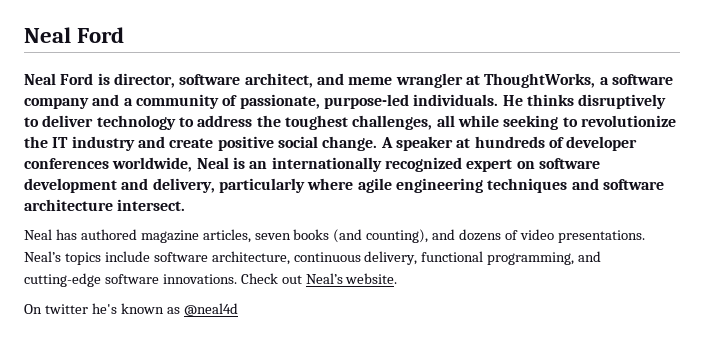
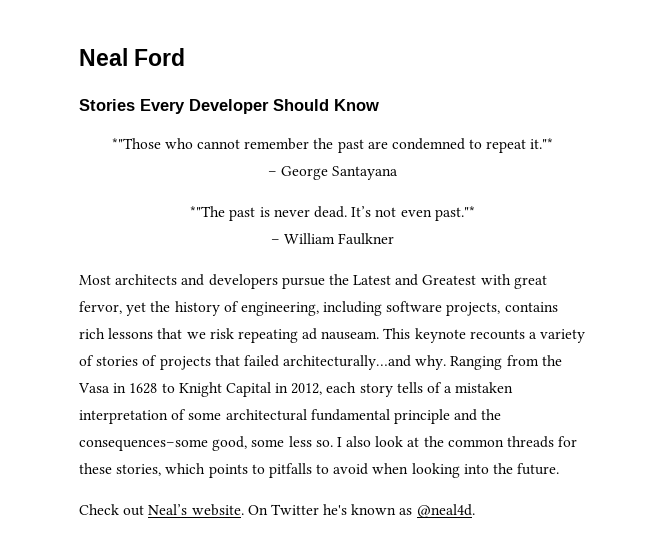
[24,73,673,88] [24,94,667,109] [24,115,676,130] [24,136,638,151] [24,157,600,172] [24,178,664,193] [24,199,186,211] [24,229,645,243] [24,251,602,265] [24,273,237,287] Neal Ford is director, software architect, and meme wrangler at ThoughtWorks, a software company and a community of passionate, purpose-led individuals. He thinks disruptively to deliver technology to address the toughest challenges, all while seeking to revolutionize the IT industry and create positive social change. A speaker at hundreds of developer conferences worldwide, Neal is an internationally recognized expert on software development and delivery, particularly where agile engineering techniques and software architecture intersect. // Neal has authored magazine articles, seven books (and counting), and dozens of video presentations. Neal’s topics include software architecture, continuous delivery, functional programming, and cutting-edge software innovations. -> [79,99,379,114] [111,138,554,153] [267,166,399,180] [190,206,475,221] [270,233,395,245] [79,274,547,289] [79,301,558,316] [79,328,586,343] [79,355,562,370] [78,382,514,397] [79,409,502,424] [79,436,578,451] [79,463,560,478] Stories Every Developer Should Know // *"Those who cannot remember the past are condemned to repeat it."* // – George Santayana // *"The past is never dead. It’s not even past."* // – William Faulkner // Most architects and developers pursue the Latest and Greatest with great fervor, yet the history of engineering, including software projects, contains rich lessons that we risk repeating ad nauseam. This keynote recounts a variety of stories of projects that failed architecturally…and why. Ranging from the Vasa in 1628 to Knight Capital in 2012, each story tells of a mistaken interpretation of some architectural fundamental principle and the consequences–some good, some less so. I also look at the common threads for these stories, which points to pitfalls to avoid when looking into the future. //
[24,304,88,314] // On twitter -> [247,504,319,515] On Twitter
[183,303,238,316] @neal4d -> [416,504,475,518] @neal4d.

